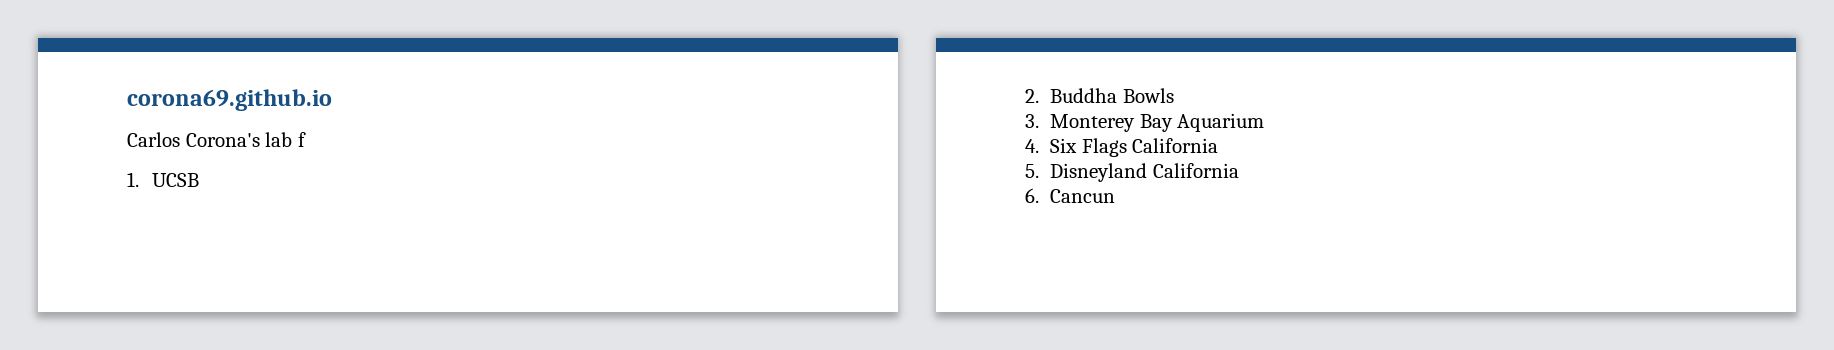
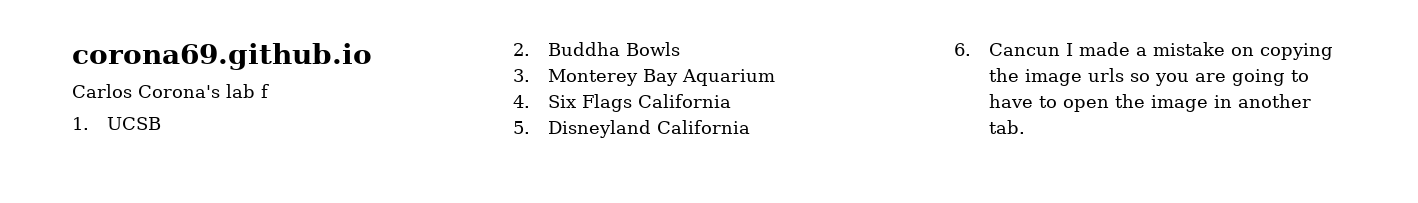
(1116, 196) none -> [1065,42,1333,60] [988,68,1309,86] [988,94,1311,112] [988,120,1025,134] I made a mistake on copying the image urls so you are going to have to open the image in another tab.

